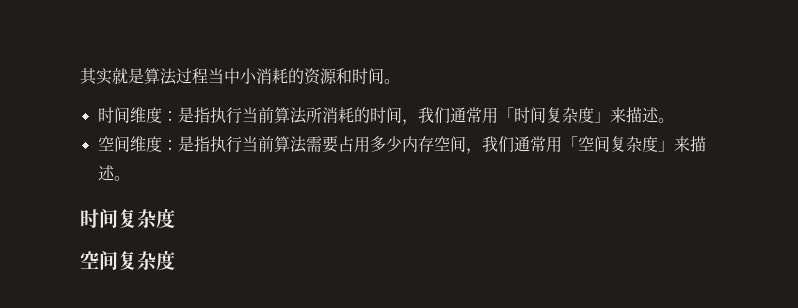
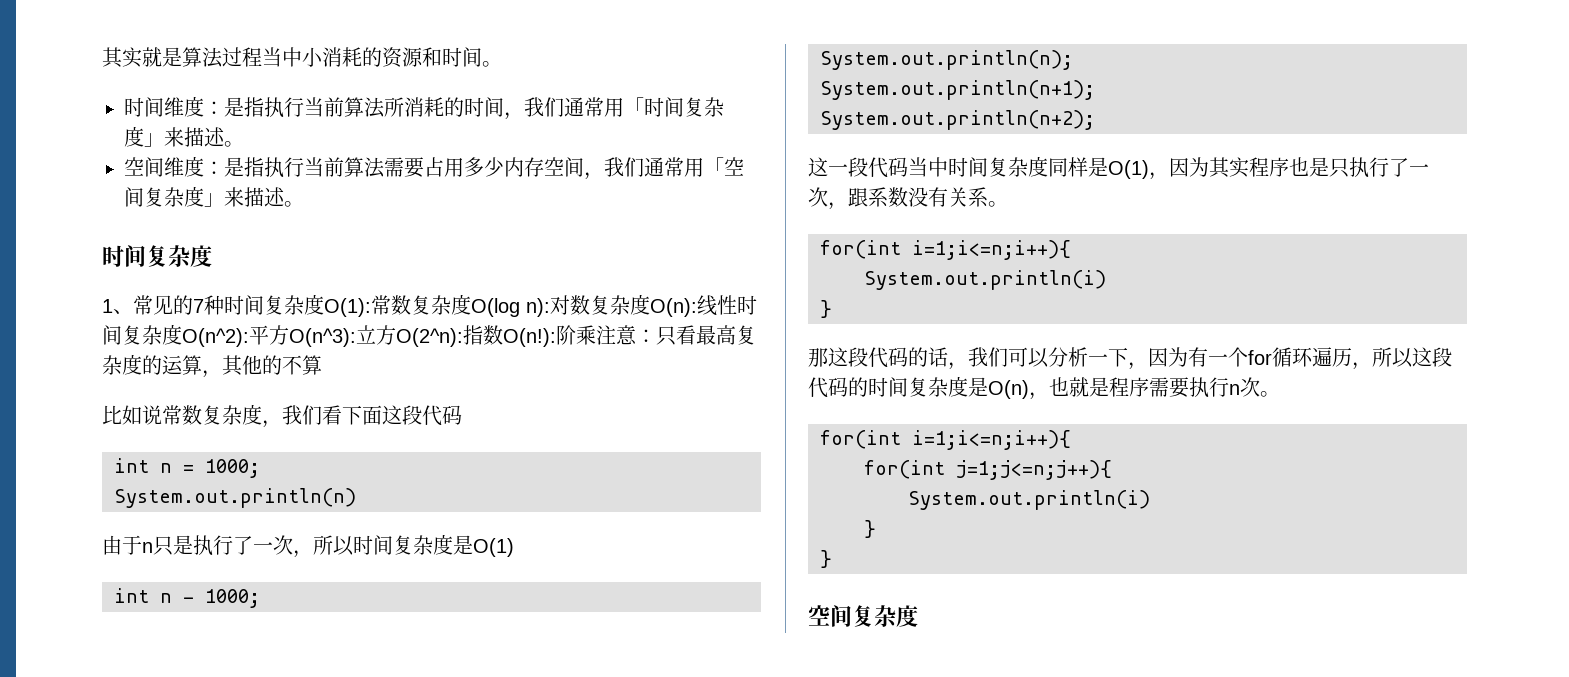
(175, 218) none -> [102,294,757,317] [102,324,756,347] [102,354,322,378] [102,404,462,428] [114,458,260,478] [114,488,356,508] [102,534,514,558] [114,588,260,608] [820,50,1073,70] [820,80,1095,100] [820,110,1095,130] [808,156,1429,180] [808,187,1008,210] [820,240,1071,260] [864,270,1106,290] [820,300,832,318] [808,347,1452,370] [808,376,1280,400] [820,430,1071,450] [864,460,1112,480] [908,490,1150,510] [864,520,876,538] [820,550,832,568] // 1、常见的7种时间复杂度O(1):常数复杂度O(log n):对数复杂度O(n):线性时间复杂度O(n^2):平方O(n^3):立方O(2^n):指数O(n!):阶乘注意：只看最高复杂度的运算，其他的不算 // 比如说常数复杂度，我们看下面这段代码 // int n = 1000; // System.out.println(n) // 由于n只是执行了一次，所以时间复杂度是O(1) // int n - 1000; // System.out.println(n); // System.out.println(n+1); // System.out.println(n+2); // 这一段代码当中时间复杂度同样是O(1)，因为其实程序也是只执行了一次，跟系数没有关系。 // for(int i=1;i<=n;i++){ // System.out.println(i) // } // 那这段代码的话，我们可以分析一下，因为有一个for循环遍历，所以这段代码的时间复杂度是O(n)，也就是程序需要执行n次。 // for(int i=1;i<=n;i++){ // for(int j=1;j<=n;j++){ // System.out.println(i) // } // }

